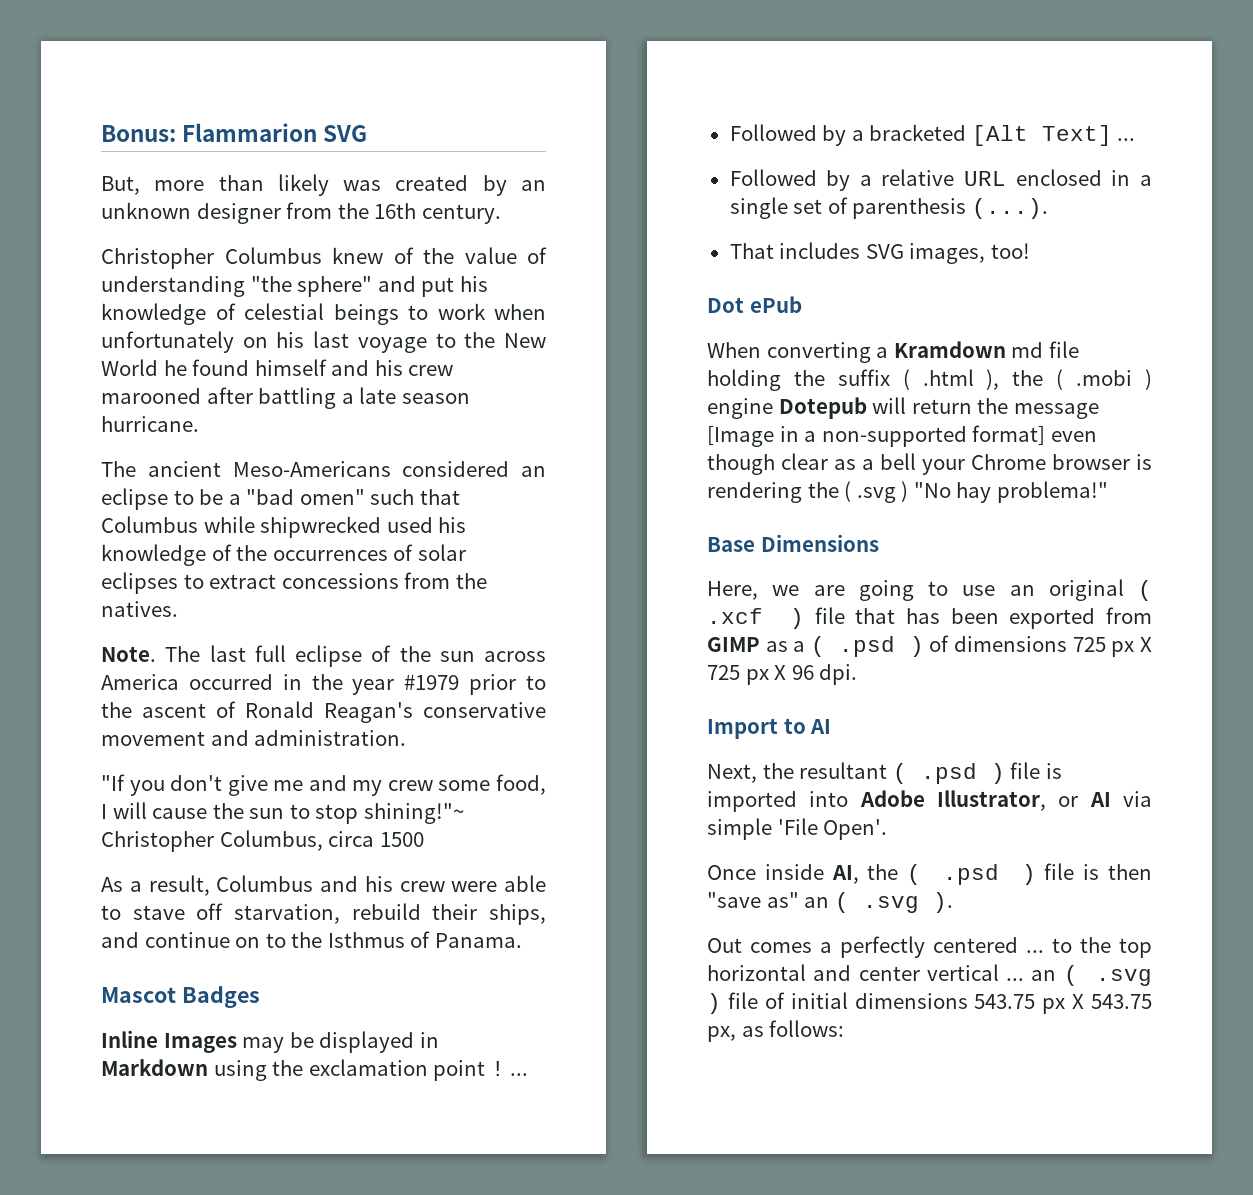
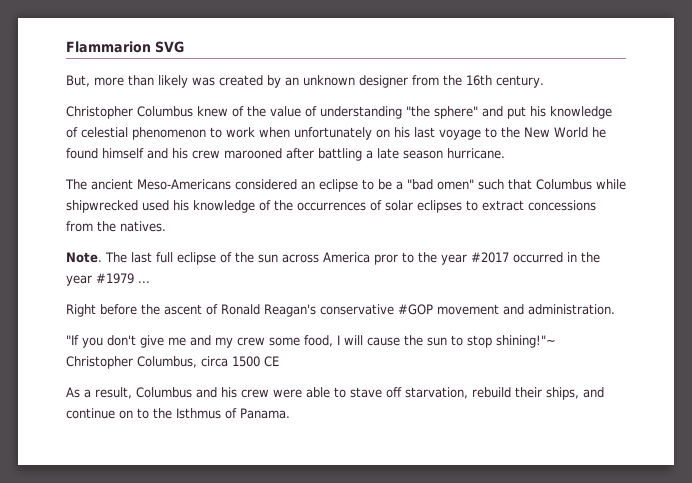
[101,125,176,142] Bonus: -> (66, 47) none
[333,304,399,325] beings -> [132,127,206,140] phenomenon
(179, 682) none -> [374,252,509,265] pror to the year #2017
[469,674,546,695] prior to -> [138,281,150,283] [66,304,137,317] ... // Right before
(546, 710) none -> [398,304,433,315] #GOP
(424, 839) none -> [264,356,279,367] CE
[101,986,260,1008] [101,1030,439,1053] [101,1059,529,1081] [729,124,1136,146] [729,169,1152,191] [729,197,1048,219] [729,242,1030,264] [707,296,802,313] [707,341,1079,363] [707,369,1152,391] [707,397,1099,419] [707,425,1097,447] [707,453,1152,475] [707,481,1108,503] [707,534,879,552] [707,579,1152,601] [707,607,1152,629] [707,635,1152,657] [707,664,858,685] [707,718,832,739] [707,762,1062,784] [707,790,1152,812] [707,818,888,840] [707,863,1152,885] [707,892,953,913] [707,936,1152,958] [707,964,1152,986] [707,992,1152,1014] [707,1020,845,1042] // Mascot Badges // Inline Images may be displayed in Markdown using the exclamation point ! ... // Followed by a bracketed [Alt Text] ... // Followed by a relative URL enclosed in a single set of parenthesis (...). // That includes SVG images, too! // Dot ePub // When converting a Kramdown md file holding the suffix ( .html ), the ( .mobi ) engine Dotepub will return the message [Image in a non-supported format] even though clear as a bell your Chrome browser is rendering the ( .svg ) "No hay problema!" // Base Dimensions // Here, we are going to use an original ( .xcf ) file that has been exported from GIMP as a ( .psd ) of dimensions 725 px X 725 px X 96 dpi. // Import to AI // Next, the resultant ( .psd ) file is imported into Adobe Illustrator, or AI via simple 'File Open'. // Once inside AI, the ( .psd ) file is then "save as" an ( .svg ). // Out comes a perfectly centered ... to the top horizontal and center vertical ... an ( .svg ) file of initial dimensions 543.75 px X 543.75 px, as follows: -> (290, 413) none

